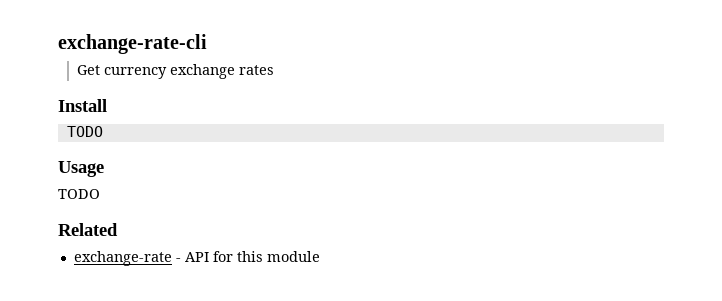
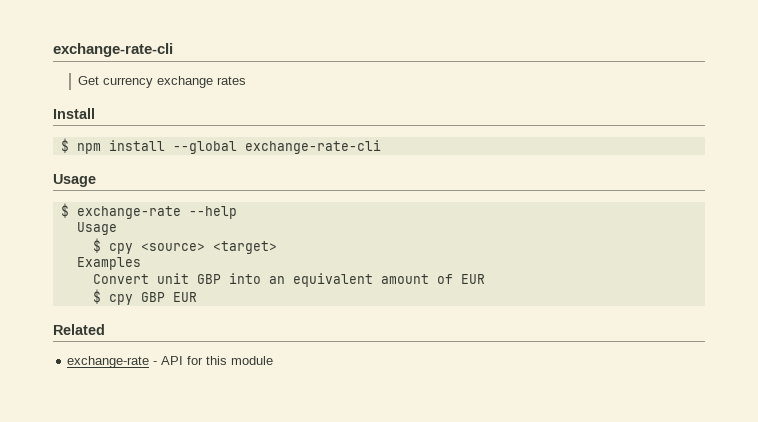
[66,126,103,137] [58,161,104,177] [58,189,100,199] TODO // Usage // TODO -> [60,138,381,154] [53,174,96,187] [60,203,237,219] [76,222,117,235] [92,238,277,254] [76,257,141,270] [92,273,485,287] [92,289,197,305] $ npm install --global exchange-rate-cli // Usage // $ exchange-rate --help // Usage // $ cpy <source> <target> // Examples // Convert unit GBP into an equivalent amount of EUR // $ cpy GBP EUR

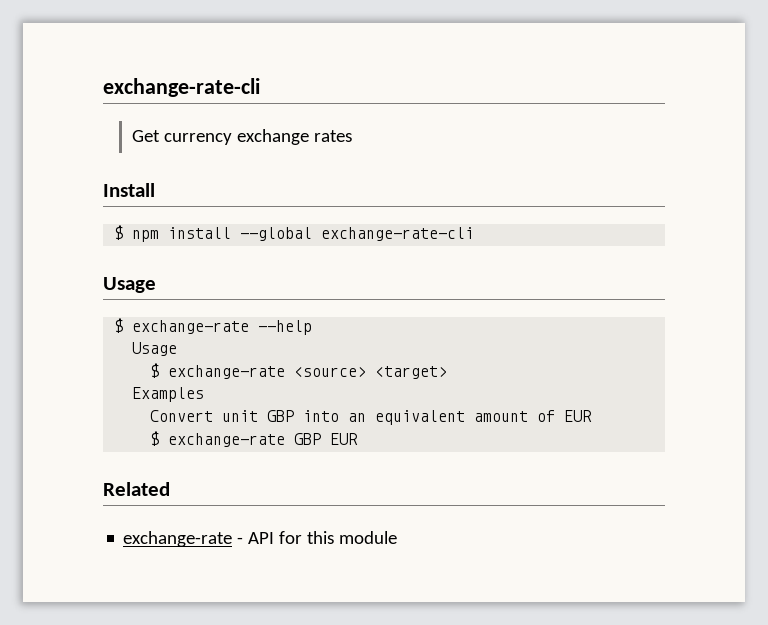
[108,243,133,254] cpy -> [168,365,286,379] exchange-rate
[108,294,133,305] cpy -> [168,433,286,447] exchange-rate

